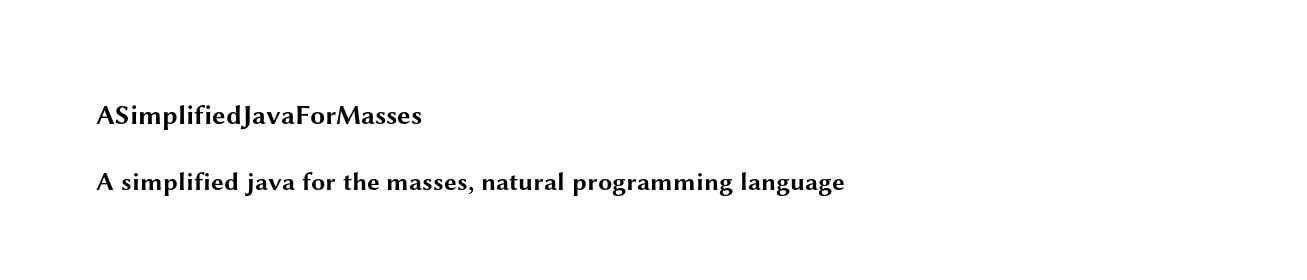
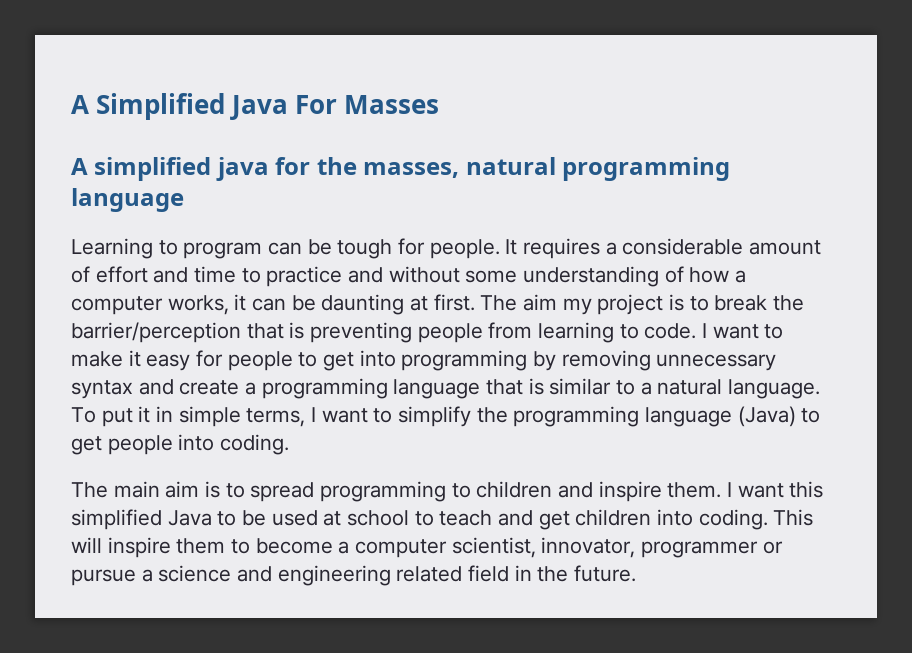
[96,105,422,130] ASimplifiedJavaForMasses -> [71,93,440,120] A Simplified Java For Masses
(846, 184) none -> [71,238,822,259] [71,266,747,287] [71,294,805,315] [71,322,784,343] [71,350,777,371] [71,378,821,399] [71,406,821,427] [71,434,290,455] [71,481,824,502] [71,509,814,530] [71,537,783,558] [71,565,637,586] // Learning to program can be tough for people. It requires a considerable amount of effort and time to practice and without some understanding of how a computer works, it can be daunting at first. The aim my project is to break the barrier/perception that is preventing people from learning to code. I want to make it easy for people to get into programming by removing unnecessary syntax and create a programming language that is similar to a natural language. To put it in simple terms, I want to simplify the programming language (Java) to get people into coding. // The main aim is to spread programming to children and inspire them. I want this simplified Java to be used at school to teach and get children into coding. This will inspire them to become a computer scientist, innovator, programmer or pursue a science and engineering related field in the future.

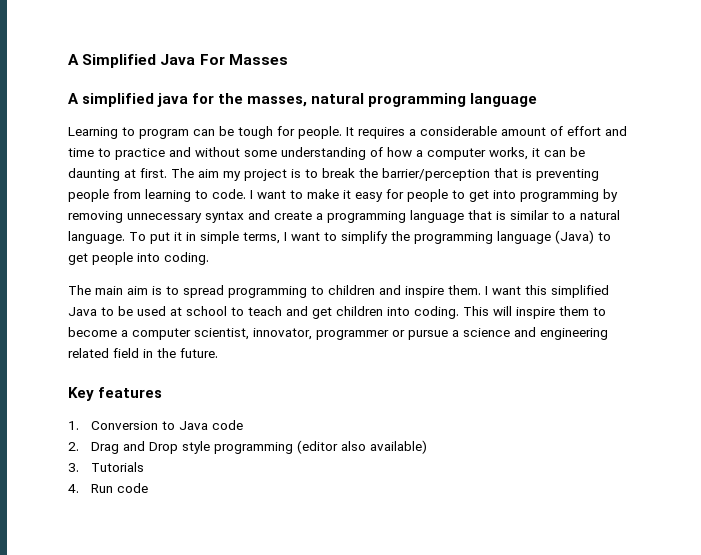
(637, 573) none -> [68,387,163,401] [68,420,243,430] [68,440,427,454] [68,462,144,472] [68,483,148,493] // Key features // 1. Conversion to Java code // 2. Drag and Drop style programming (editor also available) // 3. Tutorials // 4. Run code

